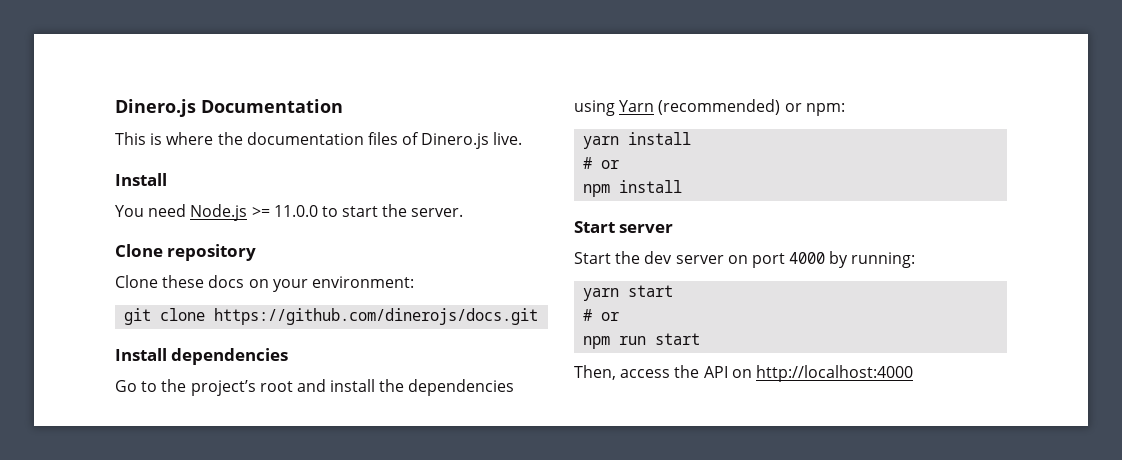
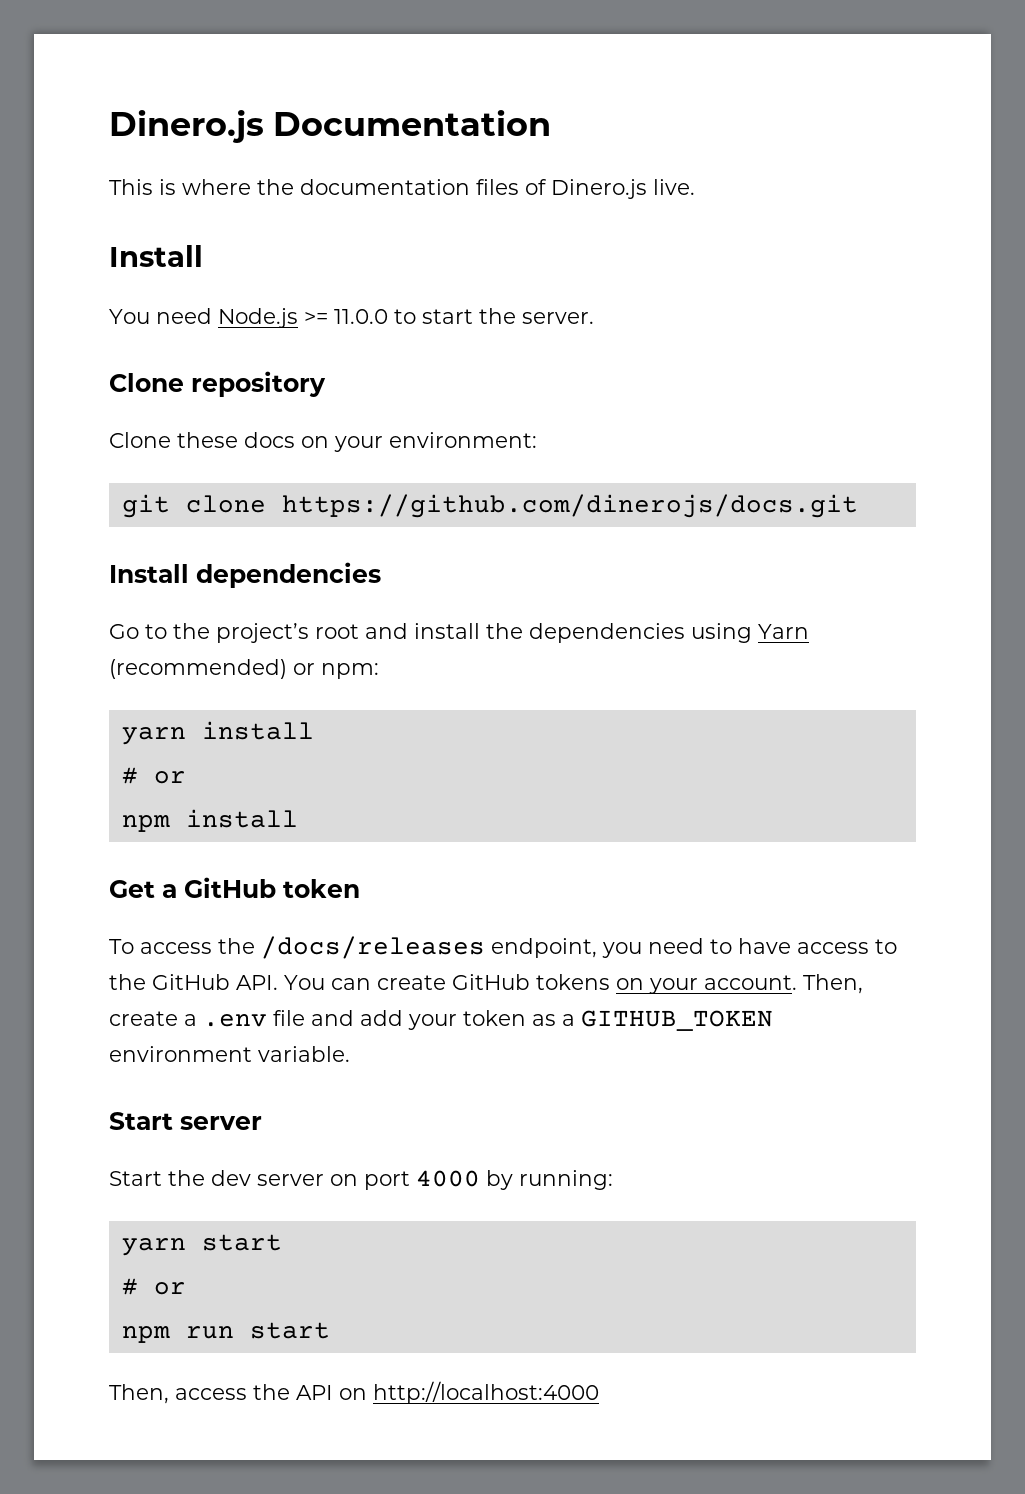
(683, 186) none -> [109,877,360,898] [109,936,897,959] [109,974,863,994] [109,1010,773,1031] [109,1046,350,1062] // Get a GitHub token // To access the /docs/releases endpoint, you need to have access to the GitHub API. You can create GitHub tokens on your account. Then, create a .env file and add your token as a GITHUB_TOKEN environment variable.

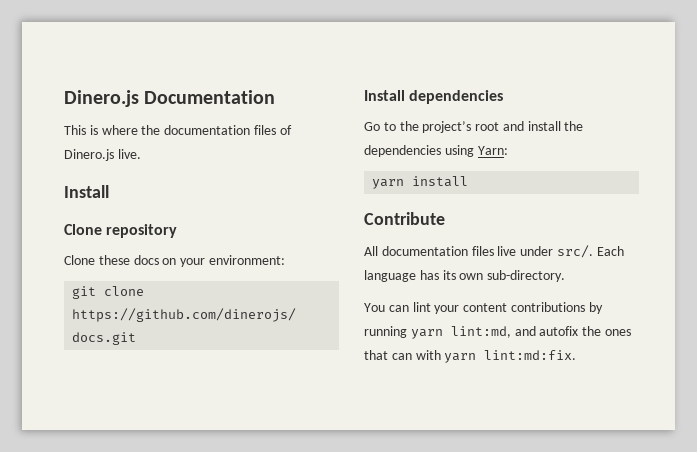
[109,308,594,328] // You need Node.js >= 11.0.0 to start the server. -> (109, 191) none
[758,624,809,639] [109,659,379,679] [121,721,314,745] [121,767,186,784] [121,809,298,832] [109,877,360,898] [109,936,897,959] [109,974,863,994] [109,1010,773,1031] [109,1046,350,1062] [109,1112,262,1130] [109,1170,613,1190] [121,1234,282,1256] [121,1278,186,1295] [121,1322,330,1343] [109,1381,599,1404] Yarn (recommended) or npm: // yarn install // # or // npm install // Get a GitHub token // To access the /docs/releases endpoint, you need to have access to the GitHub API. You can create GitHub tokens on your account. Then, create a .env file and add your token as a GITHUB_TOKEN environment variable. // Start server // Start the dev server on port 4000 by running: // yarn start // # or // npm run start // Then, access the API on http://localhost:4000 -> [477,146,508,155] [372,176,469,189] [364,212,445,225] [364,245,624,258] [364,270,566,282] [364,302,603,314] [364,326,631,339] [364,350,577,363] Yarn: // yarn install // Contribute // All documentation files live under src/. Each language has its own sub-directory. // You can lint your content contributions by running yarn lint:md, and autofix the ones that can with yarn lint:md:fix.

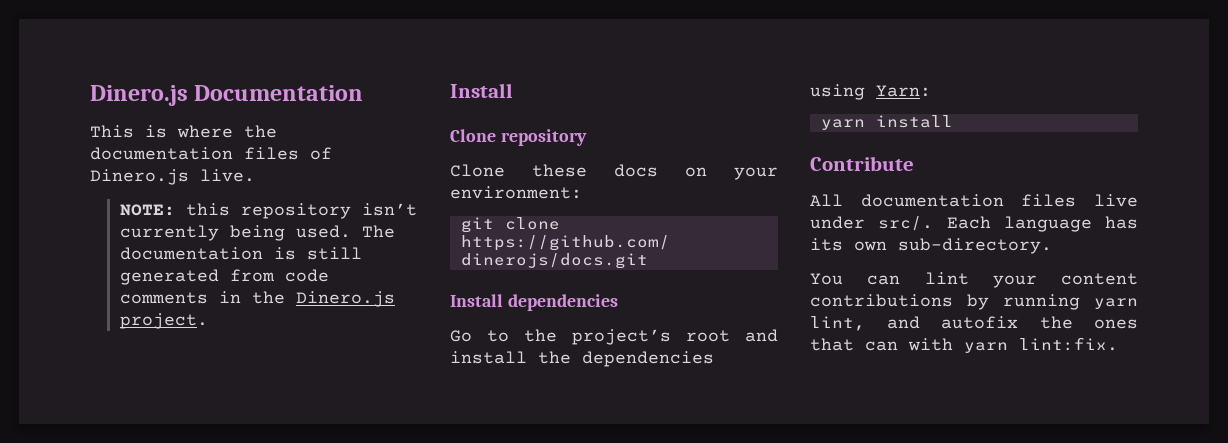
(141, 154) none -> [119,203,417,219] [119,225,395,241] [119,247,362,260] [119,269,329,285] [119,291,395,307] [119,313,208,329] // NOTE: this repository isn’t currently being used. The documentation is still generated from code comments in the Dinero.js project.
[450,326,511,338] lint:md, -> [810,316,865,331] lint,
[484,350,577,360] lint:md:fix. -> [1019,337,1118,351] lint:fix.

